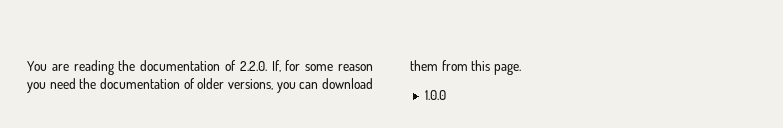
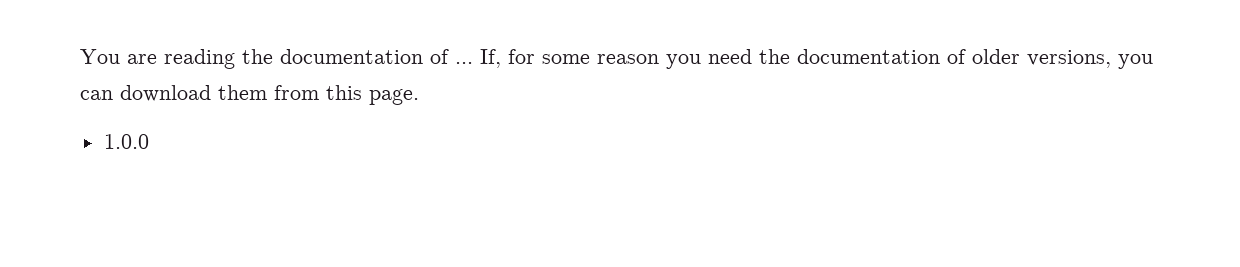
[239,61,267,71] 2.2.0. -> [455,62,473,64] ...

